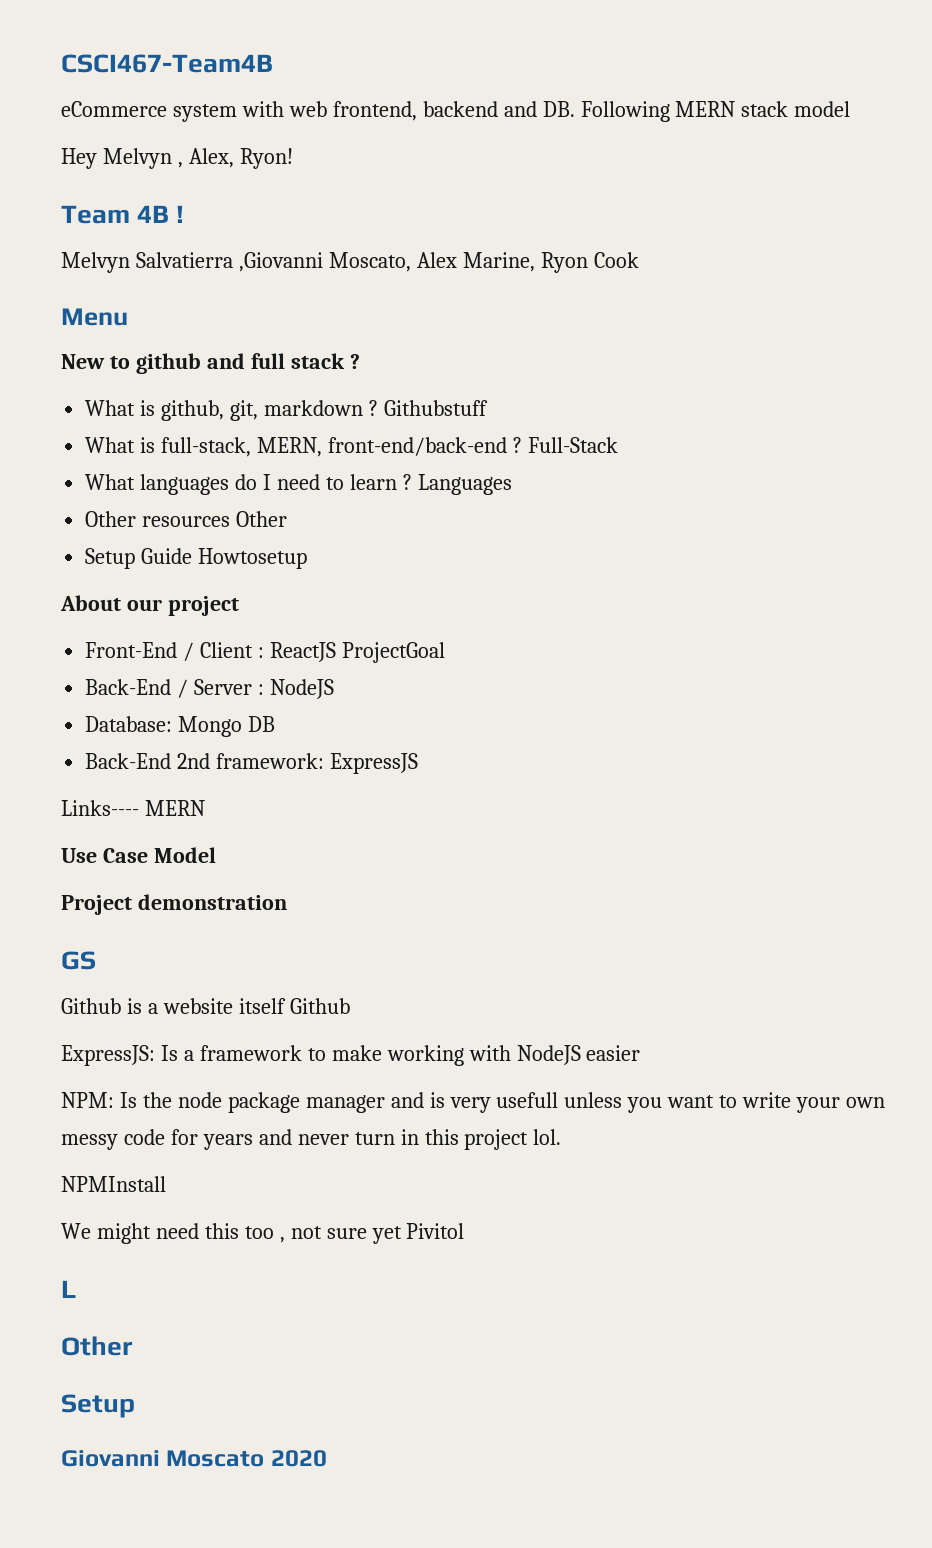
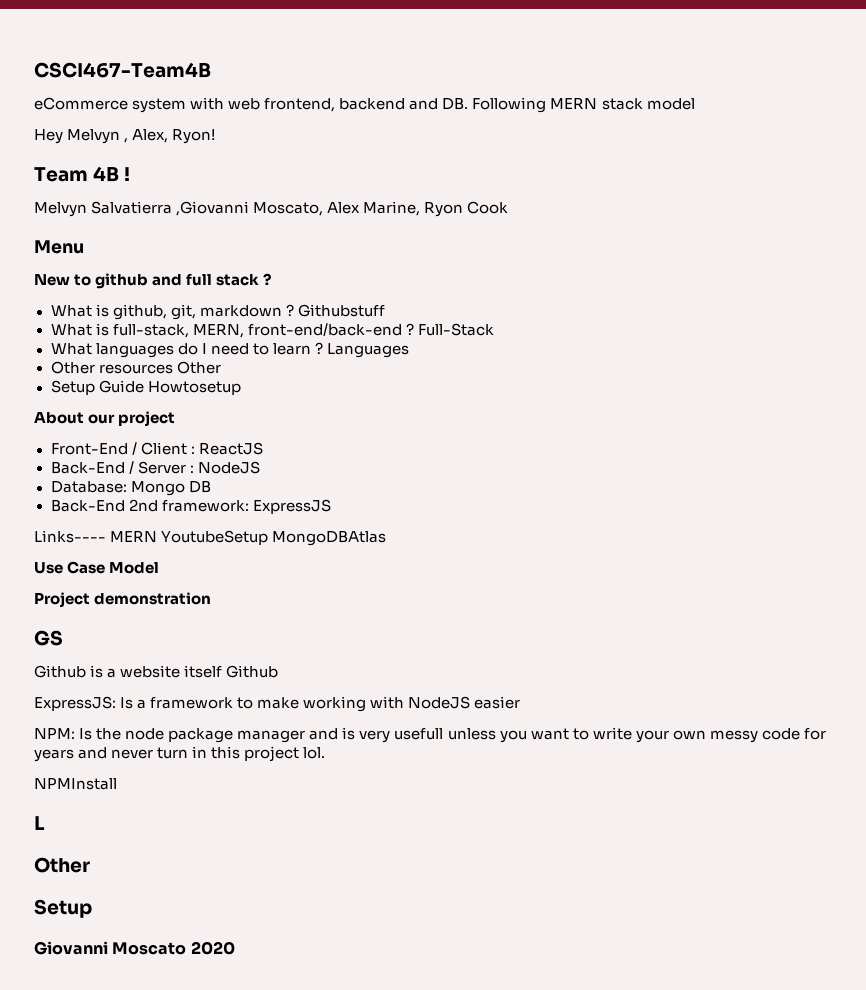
[341,642,445,663] ProjectGoal -> (263, 448) none
(205, 808) none -> [161,530,387,546] YoutubeSetup MongoDBAtlas
[61,1223,465,1244] // We might need this too , not sure yet Pivitol -> (117, 784) none

